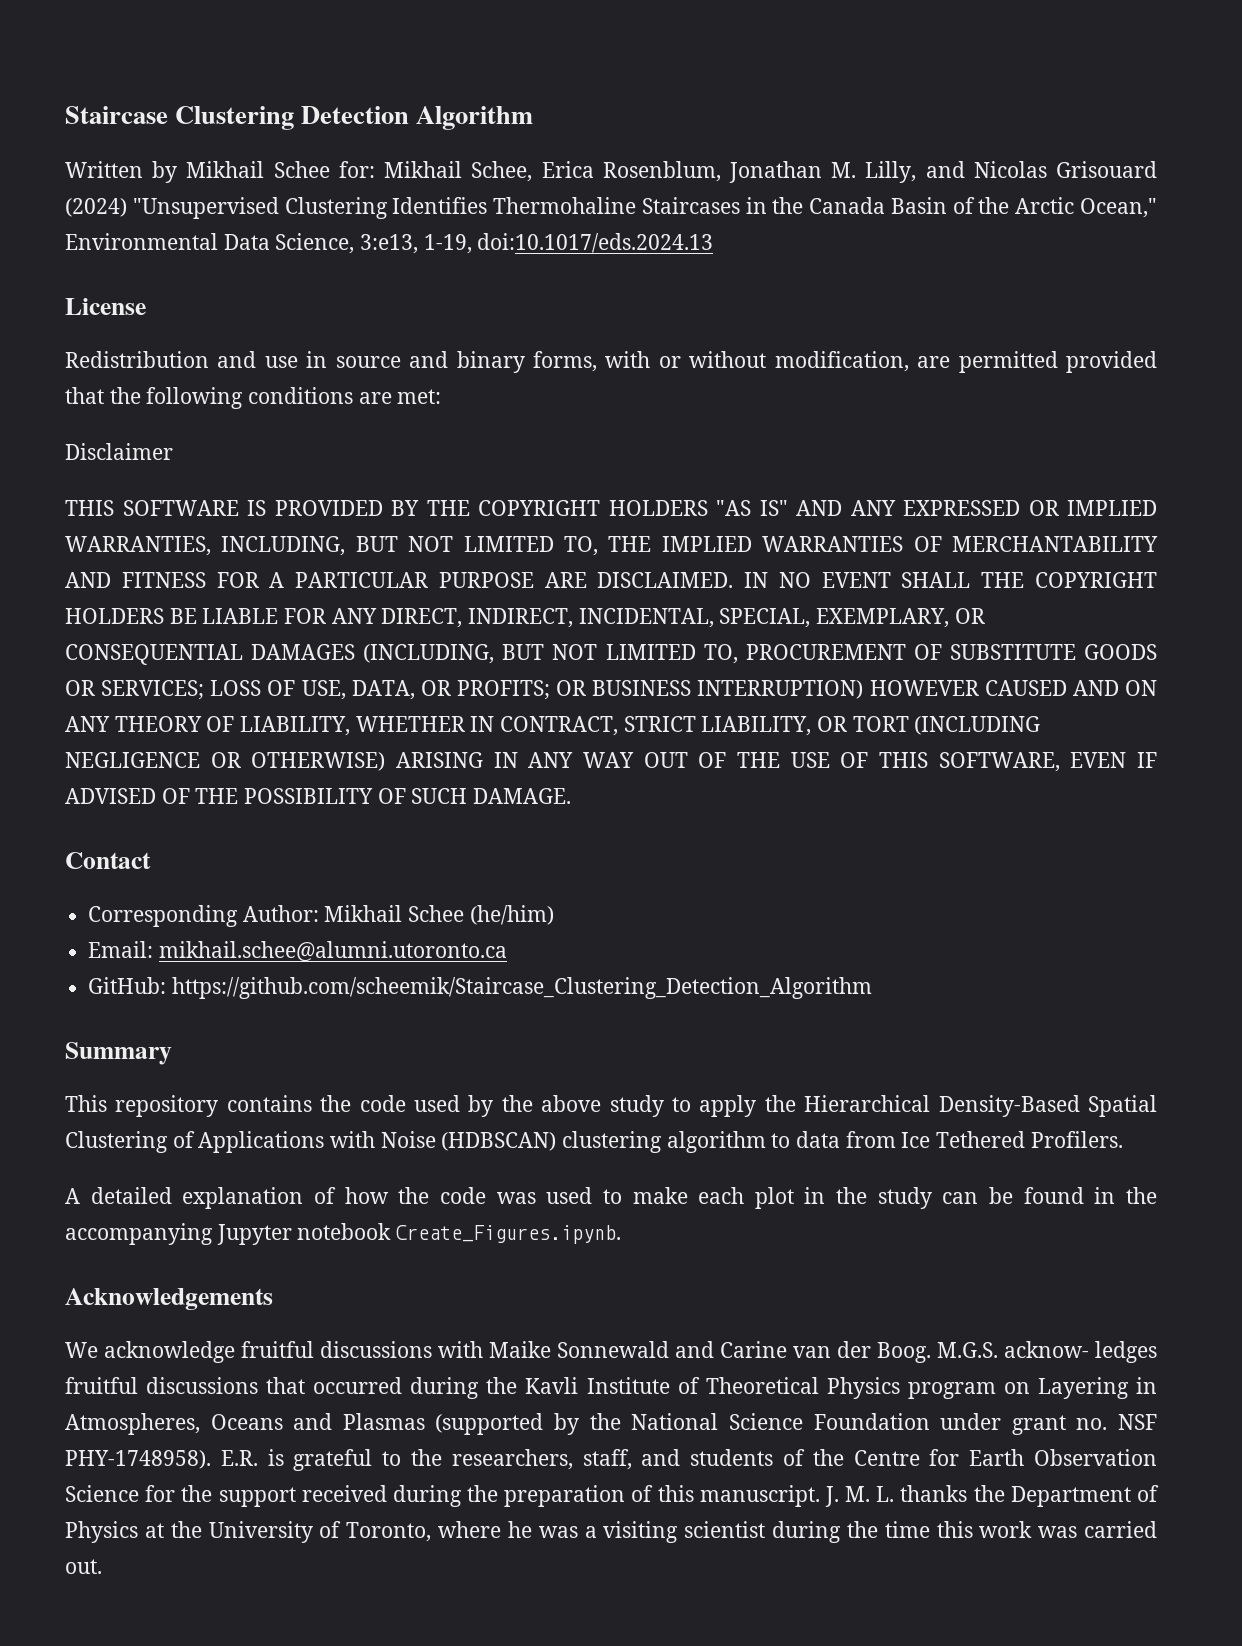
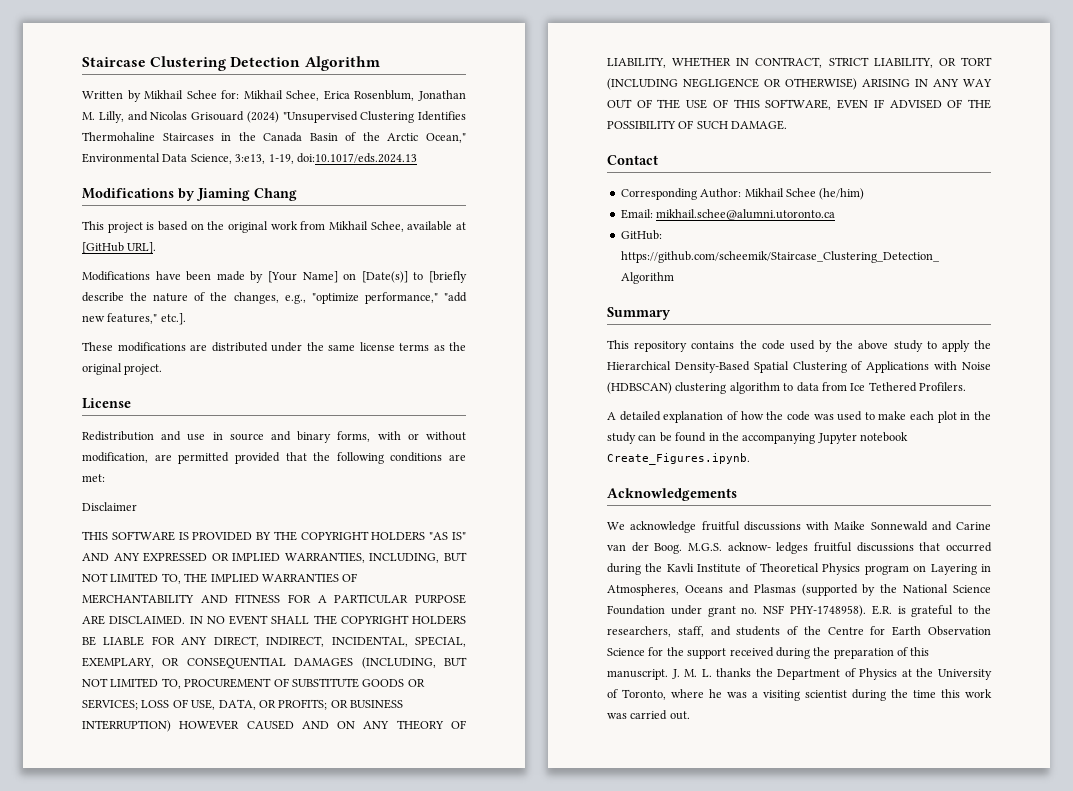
(714, 243) none -> [82,188,297,201] [82,221,467,233] [82,242,157,254] [82,271,468,283] [82,292,467,304] [82,313,186,325] [82,342,466,352] [82,363,163,375] // Modifications by Jiaming Chang // This project is based on the original work from Mikhail Schee, available at [GitHub URL]. // Modifications have been made by [Your Name] on [Date(s)] to [briefly describe the nature of the changes, e.g., "optimize performance," "add new features," etc.]. // These modifications are distributed under the same license terms as the original project.

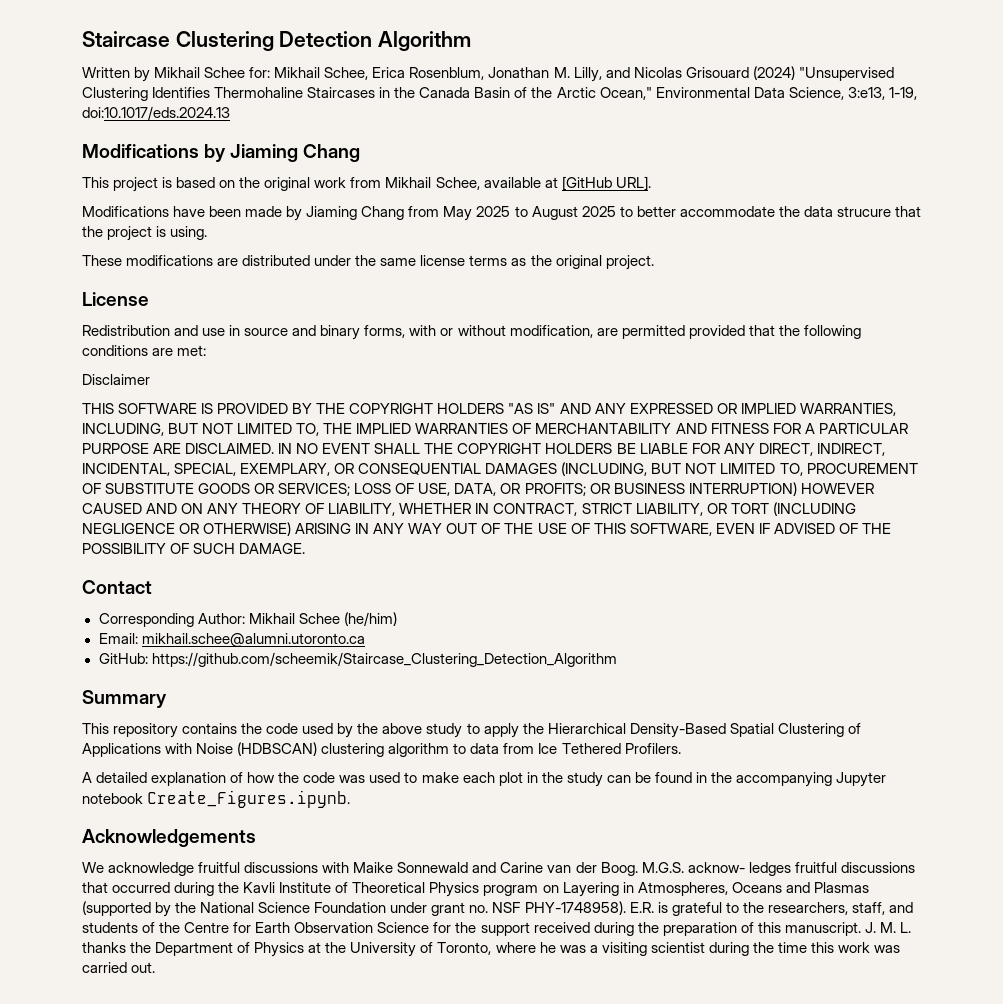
[268,271,468,283] [82,292,467,304] [82,313,186,325] [Your Name] on [Date(s)] to [briefly describe the nature of the changes, e.g., "optimize performance," "add new features," etc.]. -> [306,206,921,221] [82,226,208,241] Jiaming Chang from May 2025 to August 2025 to better accommodate the data strucure that the project is using.

